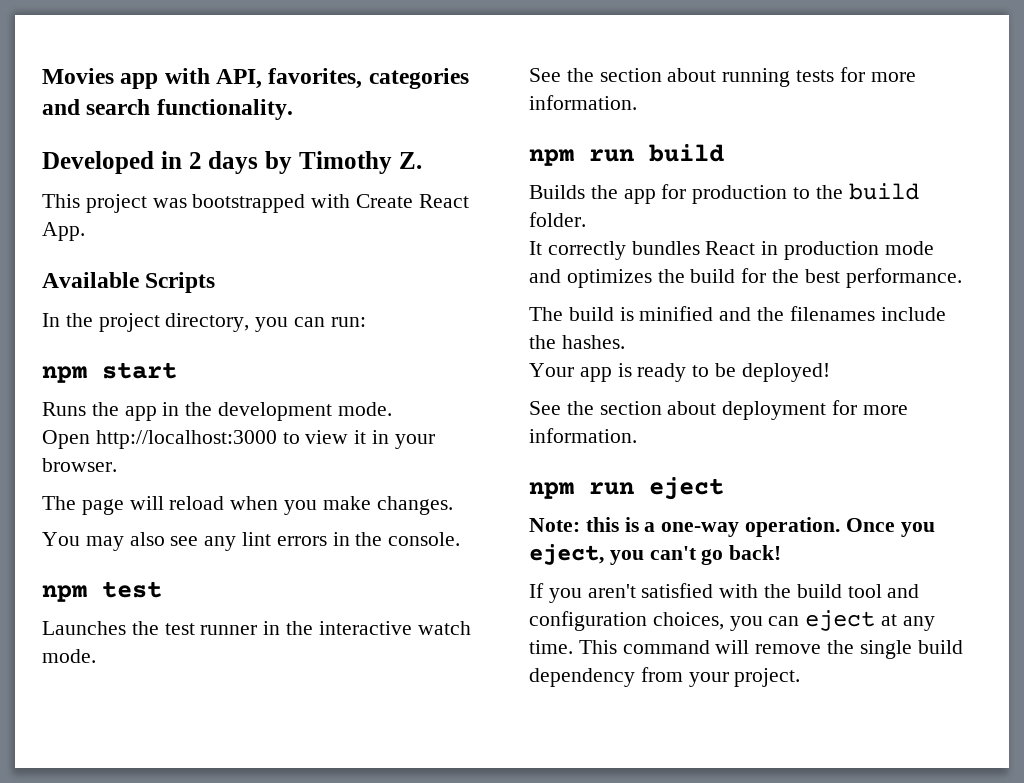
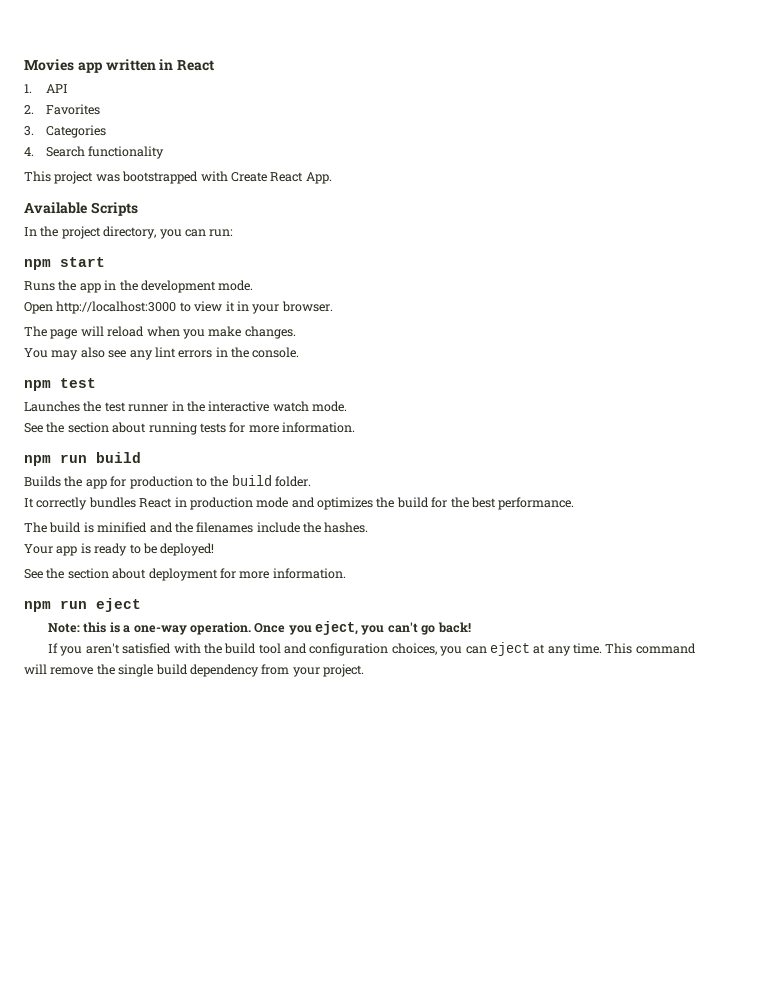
[164,68,469,89] [42,99,293,120] [42,151,422,174] with API, favorites, categories and search functionality. // Developed in 2 days by Timothy Z. -> [105,59,215,71] [24,84,68,93] [24,104,100,115] [24,125,106,138] [24,146,164,159] written in React // 1. API // 2. Favorites // 3. Categories // 4. Search functionality

